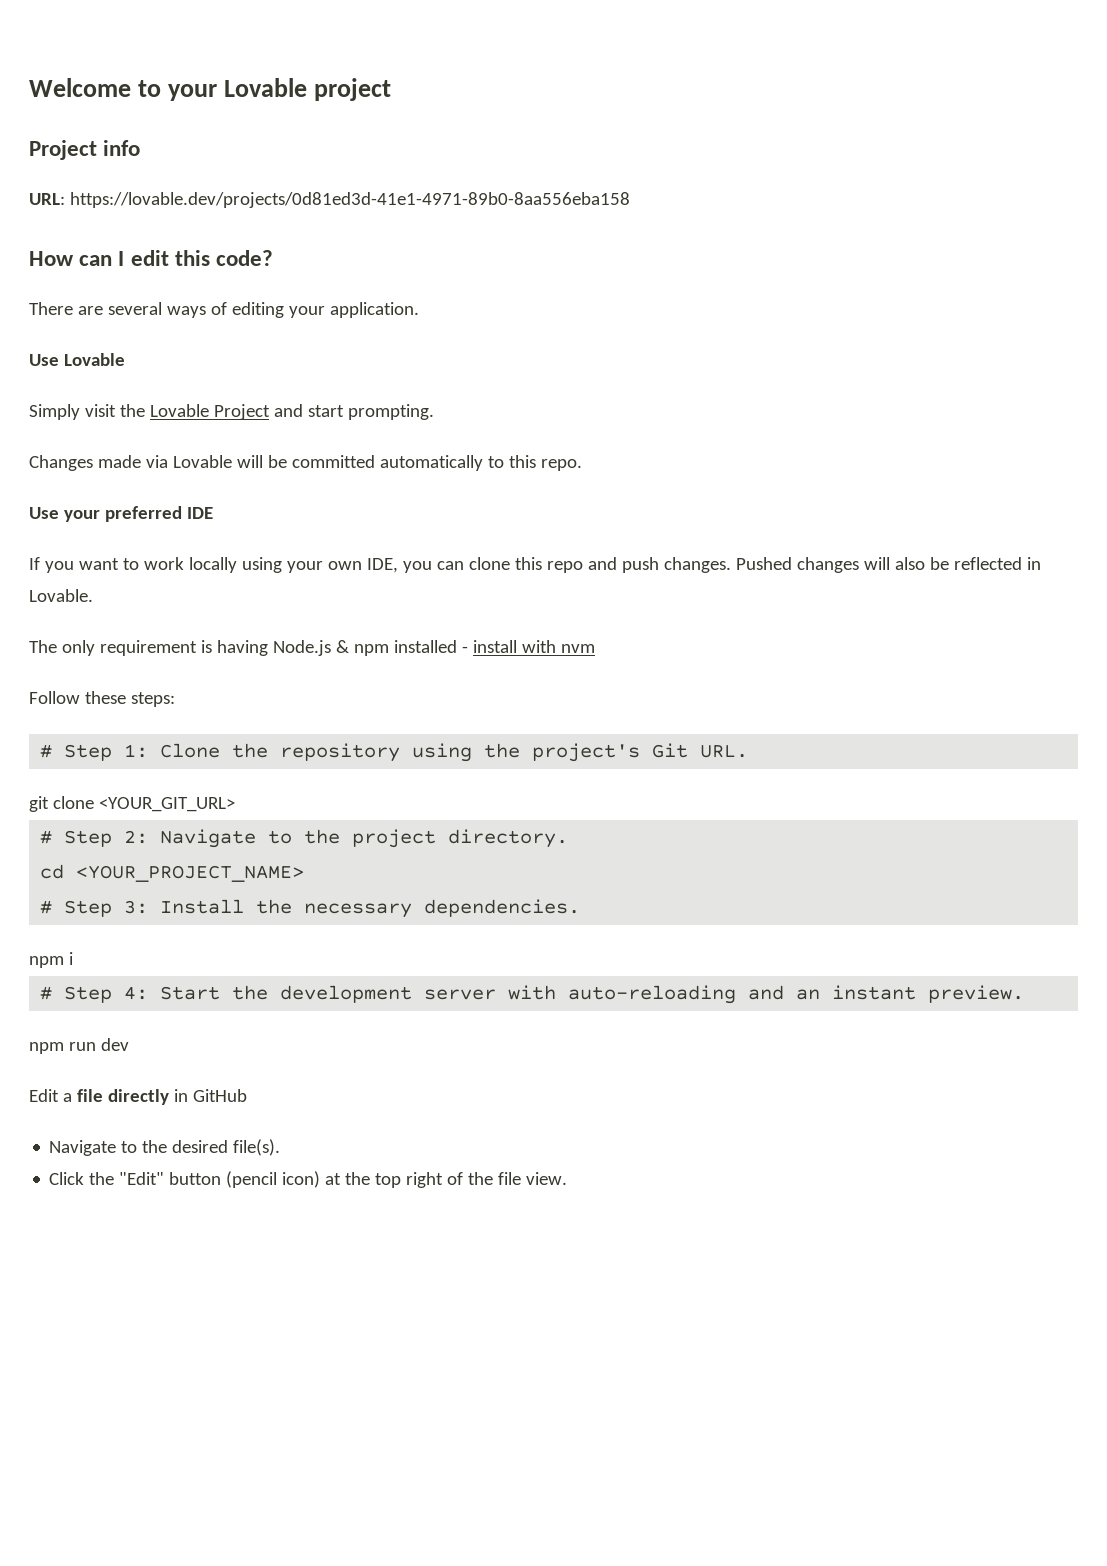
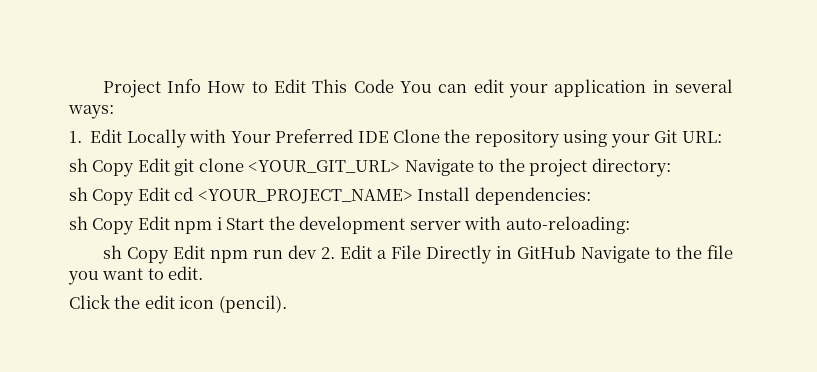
[29,78,392,101] [29,140,141,160] [29,192,630,208] [29,250,274,266] [29,302,419,318] [29,353,125,366] [29,404,434,420] [29,455,582,471] [29,506,213,522] [29,557,1041,573] [29,589,93,602] [29,640,595,656] [29,691,175,707] [40,743,749,762] Welcome to your Lovable project // Project info // URL: https://lovable.dev/projects/0d81ed3d-41e1-4971-89b0-8aa556eba158 // How can I edit this code? // There are several ways of editing your application. // Use Lovable // Simply visit the Lovable Project and start prompting. // Changes made via Lovable will be committed automatically to this repo. // Use your preferred IDE // If you want to work locally using your own IDE, you can clone this repo and push changes. Pushed changes will also be reflected in Lovable. // The only requirement is having Node.js & npm installed - install with nvm // Follow these steps: // # Step 1: Clone the repository using the project's Git URL. // -> [102,79,734,98] [68,105,114,119] [69,129,722,148] [69,158,170,177] Project Info How to Edit This Code You can edit your application in several ways: // 1. Edit Locally with Your Preferred IDE Clone the repository using your Git URL: // sh Copy Edit
[40,830,149,847] // # Step 2: -> (401, 166) none
[448,829,569,848] [40,864,305,882] [40,899,581,918] directory. // cd <YOUR_PROJECT_NAME> // # Step 3: Install the necessary dependencies. // -> [591,158,671,177] [69,187,591,206] [69,216,170,235] directory: // sh Copy Edit cd <YOUR_PROJECT_NAME> Install dependencies: // sh Copy Edit
[40,986,149,1003] // # Step 4: -> (222, 223) none
[568,985,1025,1004] auto-reloading and an instant preview. // -> [505,216,630,234] [102,245,205,264] auto-reloading: // sh Copy Edit
(129, 1044) // -> [320,247,335,259] 2.
[76,1089,169,1105] file directly -> [390,245,492,264] File Directly
[49,1139,281,1156] [49,1171,568,1188] // Navigate to the desired file(s). // Click the "Edit" button (pencil icon) at the top right of the file view. -> [580,245,734,263] [68,266,204,285] [69,295,287,313] Navigate to the file you want to edit. // Click the edit icon (pencil).

